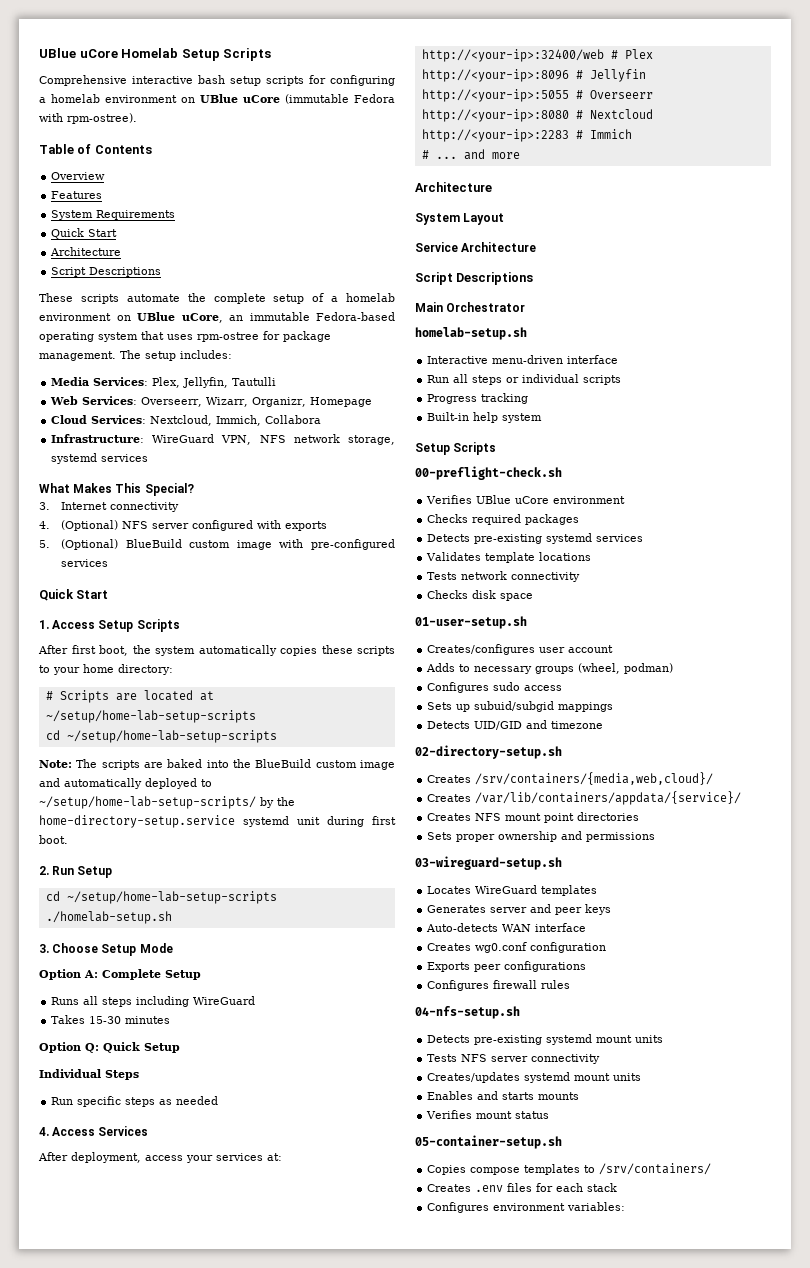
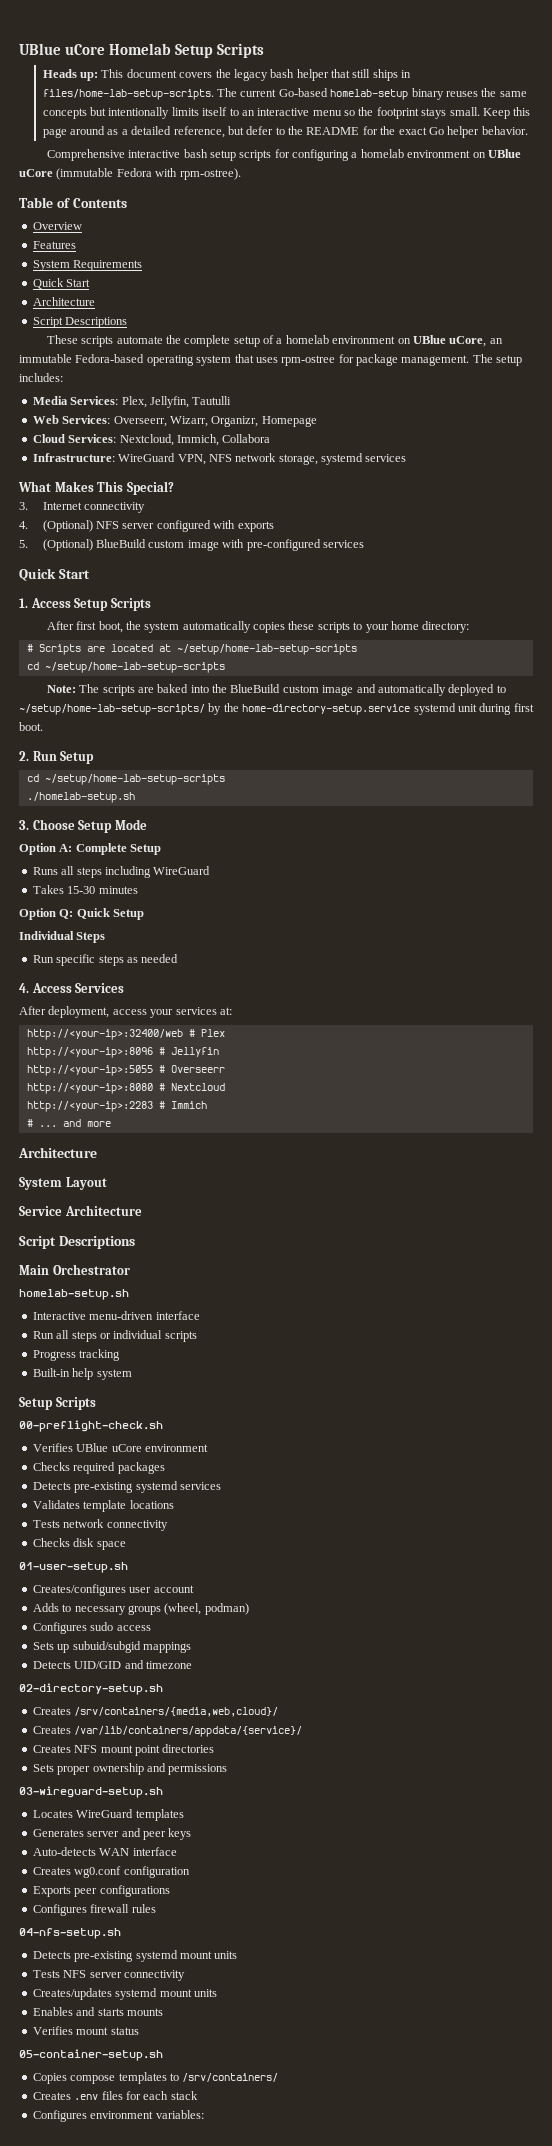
(272, 54) none -> [42,69,412,81] [42,88,527,100] [42,107,531,119] [42,126,528,138] // Heads up: This document covers the legacy bash helper that still ships in files/home-lab-setup-scripts. The current Go-based homelab-setup binary reuses the same concepts but intentionally limits itself to an interactive menu so the footprint stays small. Keep this page around as a detailed reference, but defer to the README for the exact Go helper behavior.

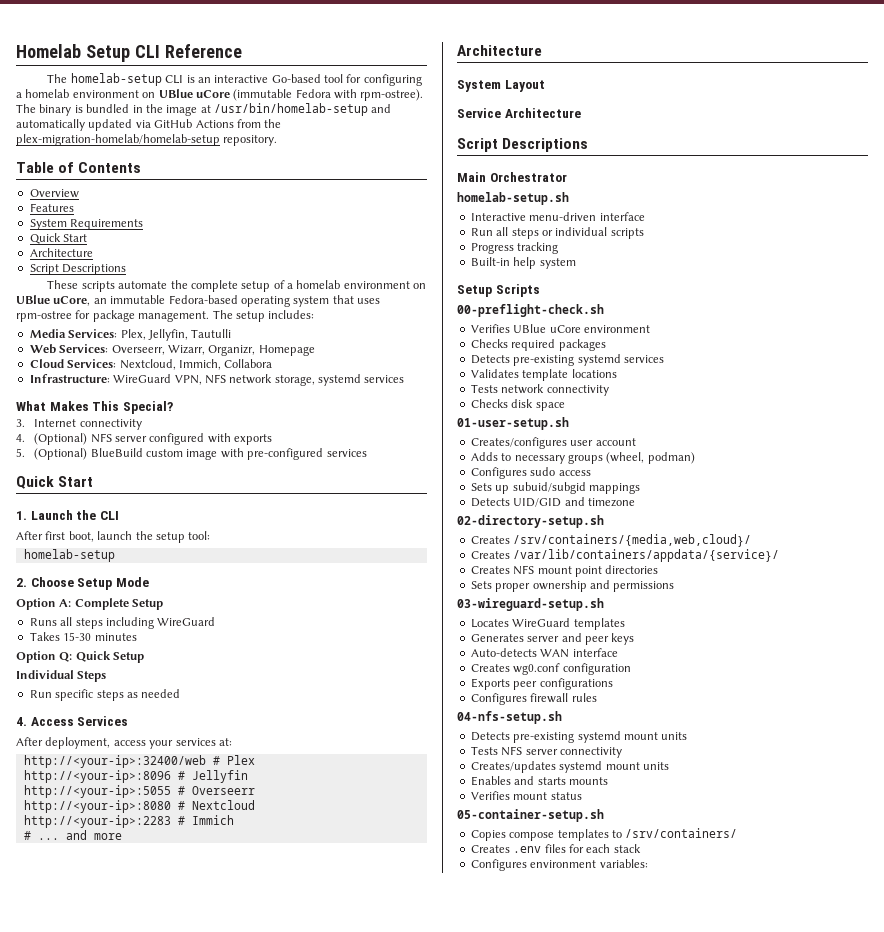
[19,43,265,58] [42,69,412,81] [42,88,527,100] [42,107,531,119] [42,126,528,138] [46,149,272,161] UBlue uCore Homelab Setup Scripts // Heads up: This document covers the legacy bash helper that still ships in files/home-lab-setup-scripts. The current Go-based homelab-setup binary reuses the same concepts but intentionally limits itself to an interactive menu so the footprint stays small. Keep this page around as a detailed reference, but defer to the README for the exact Go helper behavior. // Comprehensive interactive bash setup scripts -> [16,44,242,62] [47,73,344,86] Homelab Setup CLI Reference // The homelab-setup CLI is an interactive Go-based tool
(241, 174) none -> [16,103,392,116] [16,119,282,131] [16,134,278,146] The binary is bundled in the image at /usr/bin/homelab-setup and automatically updated via GitHub Actions from the plex-migration-homelab/homelab-setup repository.
[30,598,151,611] Access Setup Scripts -> [30,510,119,520] Launch the CLI
[125,621,470,633] [26,644,357,655] [26,662,225,673] [46,684,506,696] [19,703,534,715] [19,722,43,731] [19,751,95,764] [26,774,225,785] [26,792,135,803] [19,820,29,830] the system automatically copies these scripts to your home directory: // # Scripts are located at ~/setup/home-lab-setup-scripts // cd ~/setup/home-lab-setup-scripts // Note: The scripts are baked into the BlueBuild custom image and automatically deployed to ~/setup/home-lab-setup-scripts/ by the home-directory-setup.service systemd unit during first boot. // 2. Run Setup // cd ~/setup/home-lab-setup-scripts // ./homelab-setup.sh // 3. -> [97,531,211,543] [23,549,115,562] [16,578,27,587] launch the setup tool: // homelab-setup // 2.

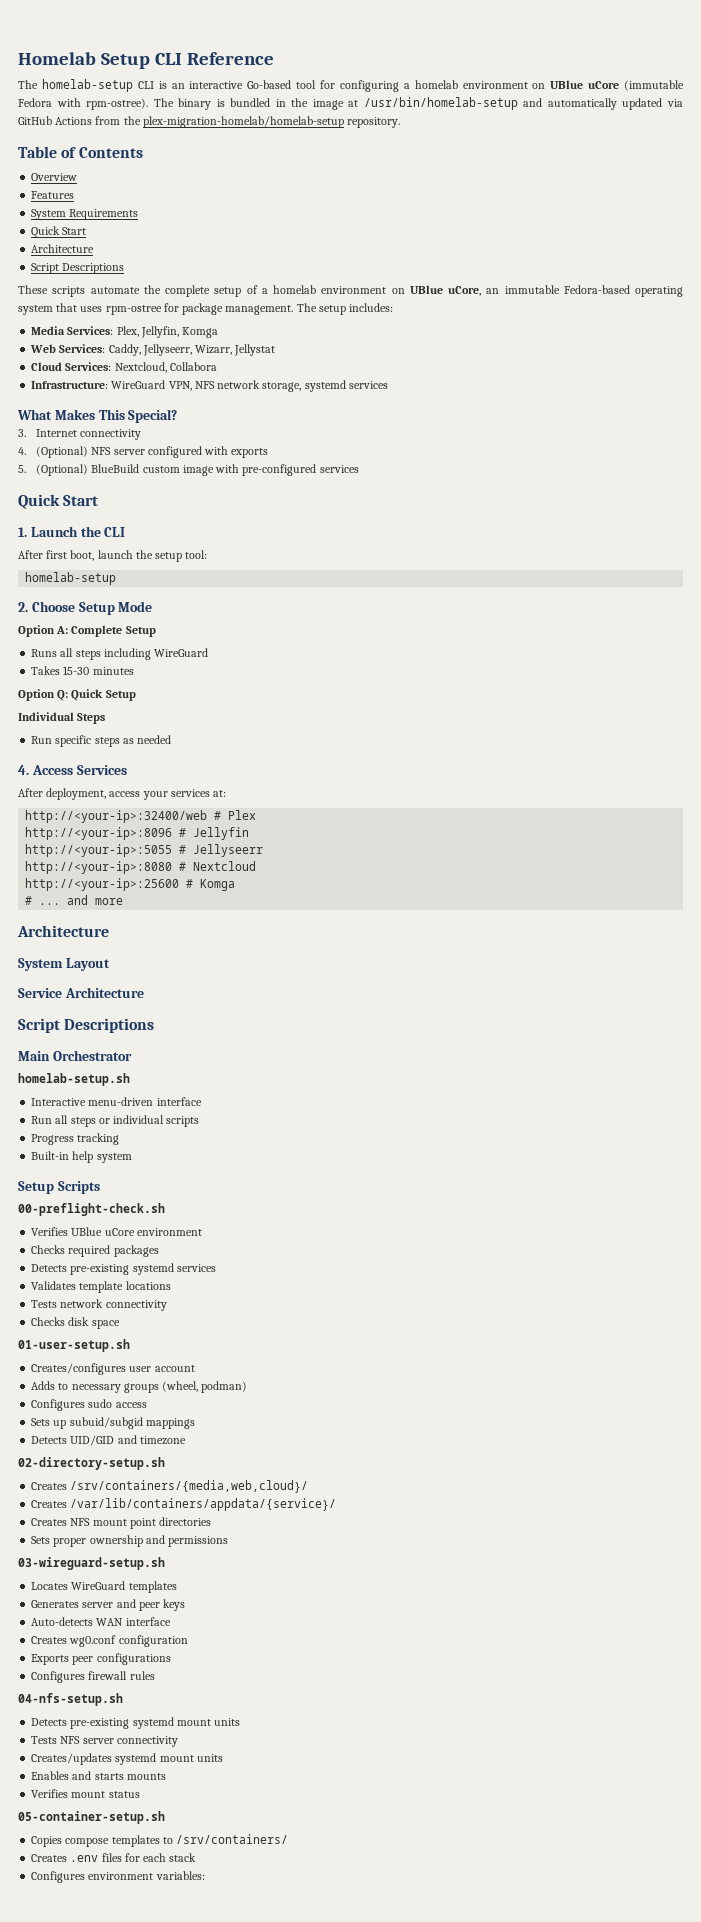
[191,329,232,338] Tautulli -> [182,327,219,338] Komga
[111,345,315,356] Overseerr, Wizarr, Organizr, Homepage -> [108,344,276,356] Caddy, Jellyseerr, Wizarr, Jellystat
[178,359,221,370] Immich, -> (167, 367) none
[191,786,255,795] Overseerr -> [193,844,264,857] Jellyseerr
[23,815,234,828] http://<your-ip>:2283 # Immich -> [25,878,236,891] http://<your-ip>:25600 # Komga

